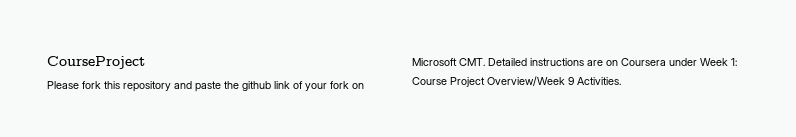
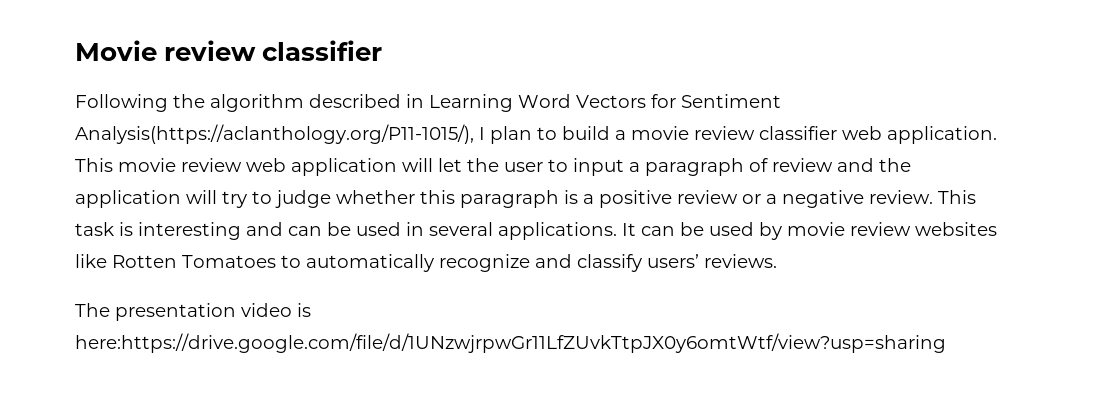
[47,56,145,69] [47,81,364,92] [412,58,737,66] [412,76,621,87] CourseProject // Please fork this repository and paste the github link of your fork on Microsoft CMT. Detailed instructions are on Coursera under Week 1: Course Project Overview/Week 9 Activities. -> [75,40,383,61] [75,94,781,112] [75,124,997,144] [75,158,911,176] [75,190,976,208] [75,222,997,240] [75,254,777,272] [75,303,311,321] [75,333,946,353] Movie review classifier // Following the algorithm described in Learning Word Vectors for Sentiment Analysis(https://aclanthology.org/P11-1015/), I plan to build a movie review classifier web application. This movie review web application will let the user to input a paragraph of review and the application will try to judge whether this paragraph is a positive review or a negative review. This task is interesting and can be used in several applications. It can be used by movie review websites like Rotten Tomatoes to automatically recognize and classify users’ reviews. // The presentation video is here:https://drive.google.com/file/d/1UNzwjrpwGr11LfZUvkTtpJX0y6omtWtf/view?usp=sharing

